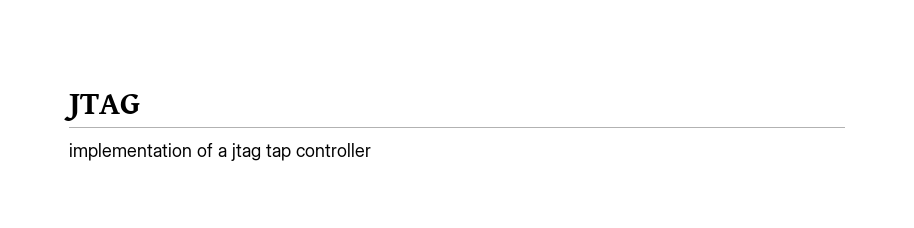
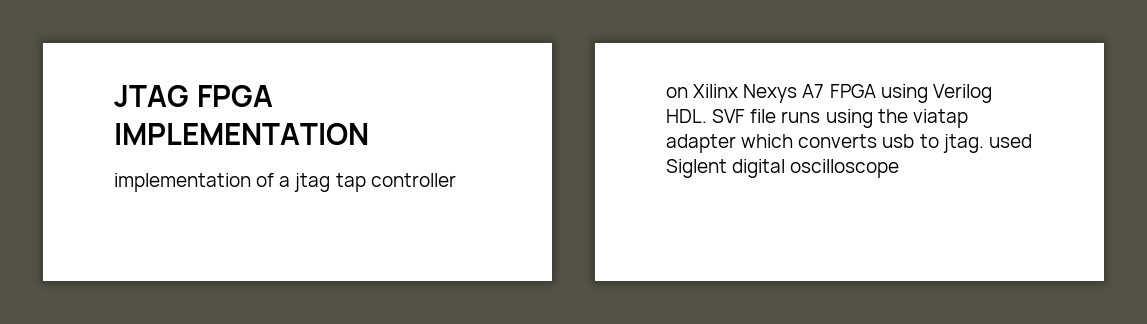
(140, 107) none -> [196,85,273,107] [114,123,369,145] FPGA IMPLEMENTATION
(371, 150) none -> [666,84,992,103] [666,109,968,128] [666,134,1032,153] [666,159,900,178] on Xilinx Nexys A7 FPGA using Verilog HDL. SVF file runs using the viatap adapter which converts usb to jtag. used Siglent digital oscilloscope

